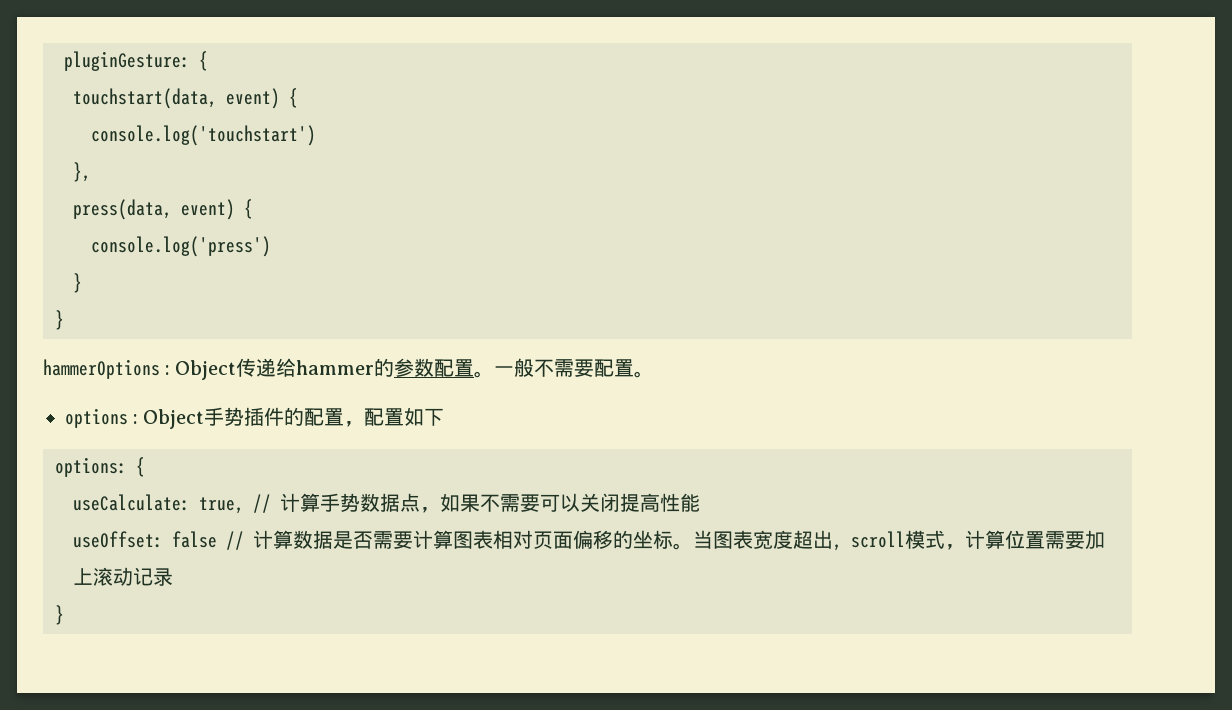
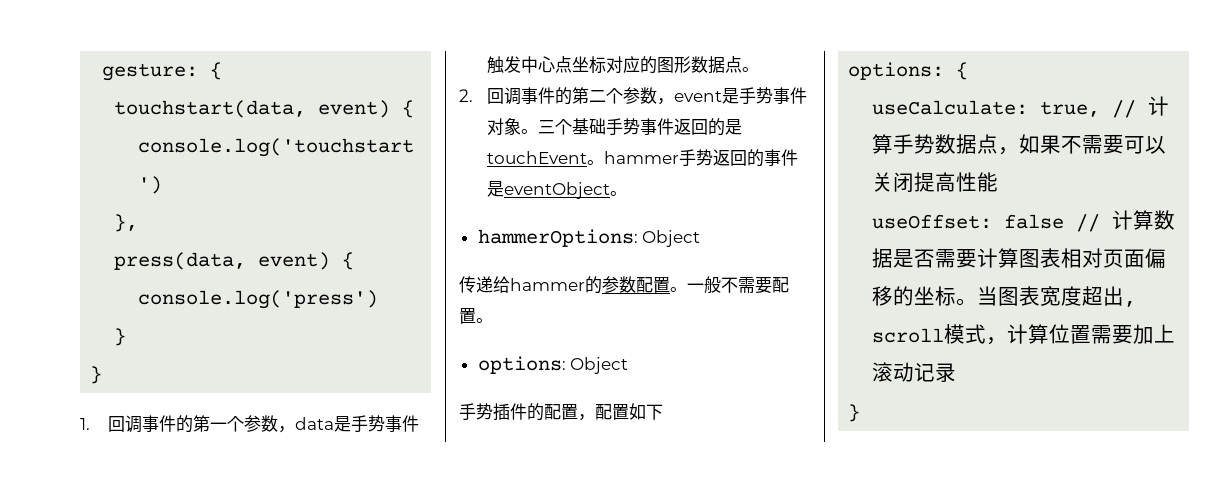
[64,51,190,71] pluginGesture: -> [102,63,199,81] gesture:
[43,359,236,380] hammerOptions : Object -> [80,415,420,433] [487,56,760,74] [459,87,808,105] [487,118,743,136] [487,149,799,167] [487,181,628,199] [477,229,701,247] 1.回调事件的第一个参数，data是手势事件触发中心点坐标对应的图形数据点。 // 2.回调事件的第二个参数，event是手势事件对象。三个基础手势事件返回的是touchEvent。hammer手势返回的事件是eventObject。 // hammerOptions: Object //
[65,408,204,429] options : Object -> [477,356,629,374] options: Object //

